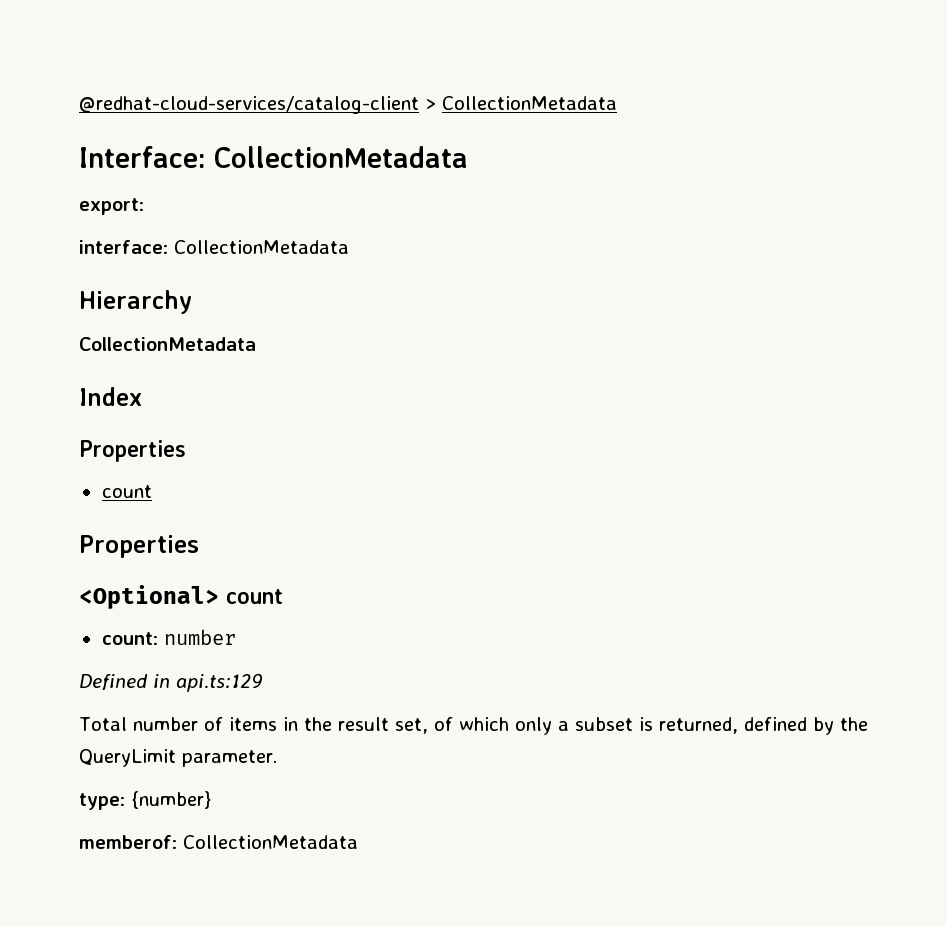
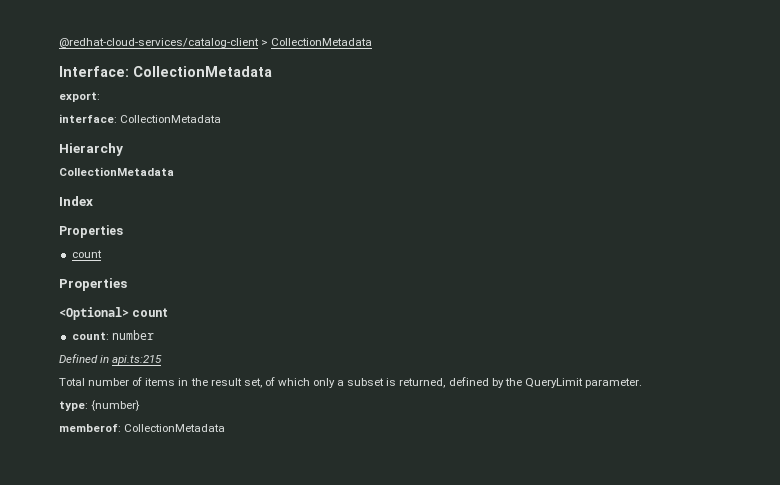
[176,673,263,692] api.ts:129 -> [112,355,163,365] api.ts:215

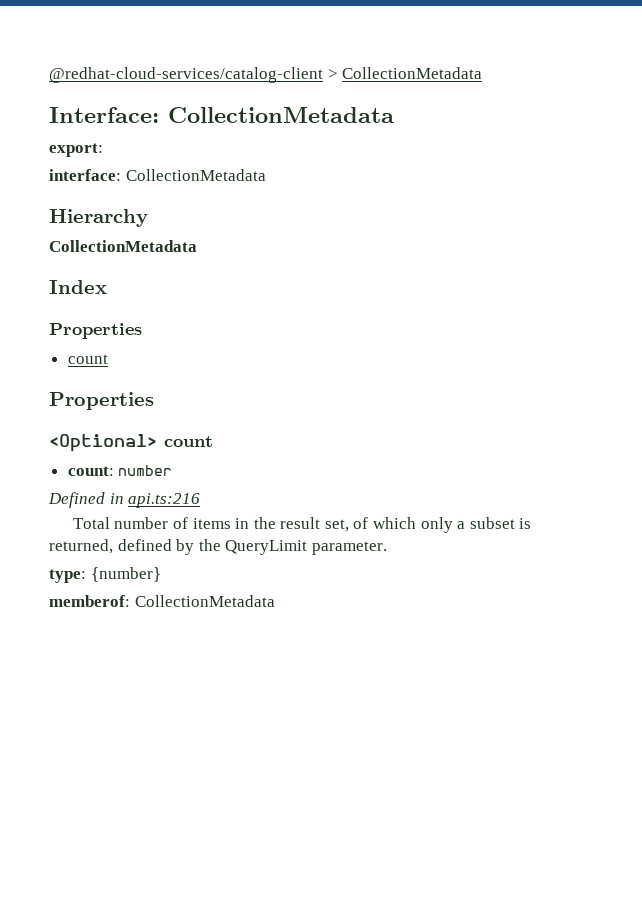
[112,355,163,365] api.ts:215 -> [128,493,201,508] api.ts:216

